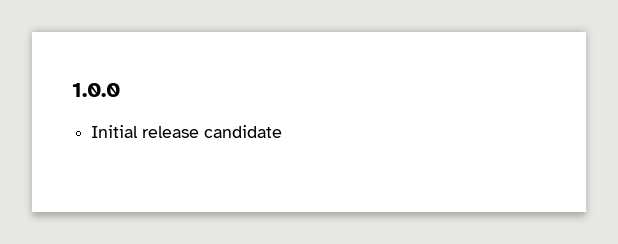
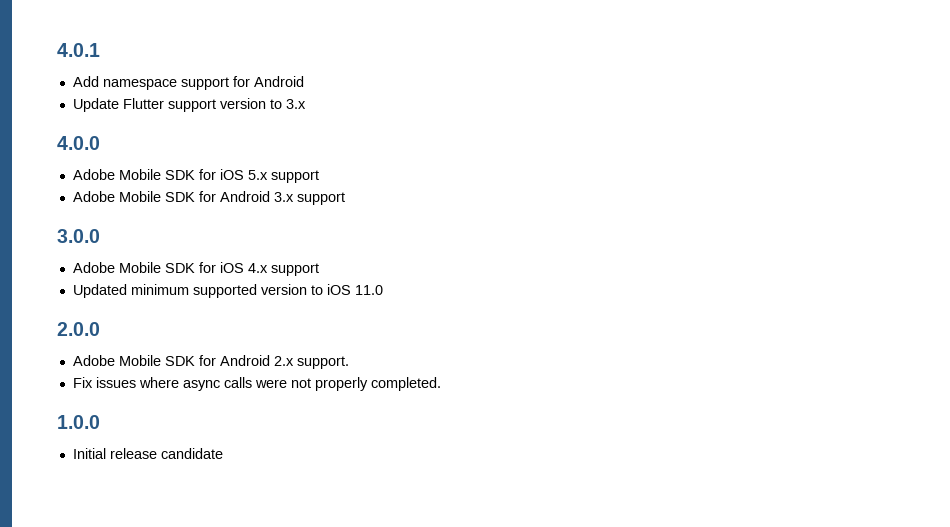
(72, 90) none -> [57,43,100,57] [72,76,304,90] [72,98,306,112] [57,136,100,150] [72,169,319,183] [72,191,345,205] [57,229,100,243] [72,262,319,276] [72,284,383,298] [57,322,100,336] [72,355,349,369] [72,377,441,391] 4.0.1 // Add namespace support for Android // Update Flutter support version to 3.x // 4.0.0 // Adobe Mobile SDK for iOS 5.x support // Adobe Mobile SDK for Android 3.x support // 3.0.0 // Adobe Mobile SDK for iOS 4.x support // Updated minimum supported version to iOS 11.0 // 2.0.0 // Adobe Mobile SDK for Android 2.x support. // Fix issues where async calls were not properly completed. //

